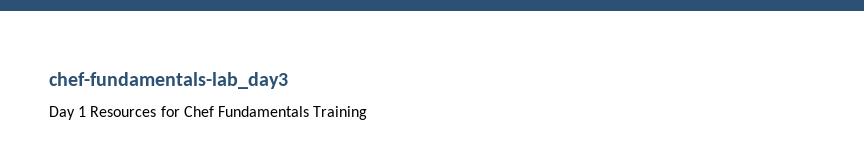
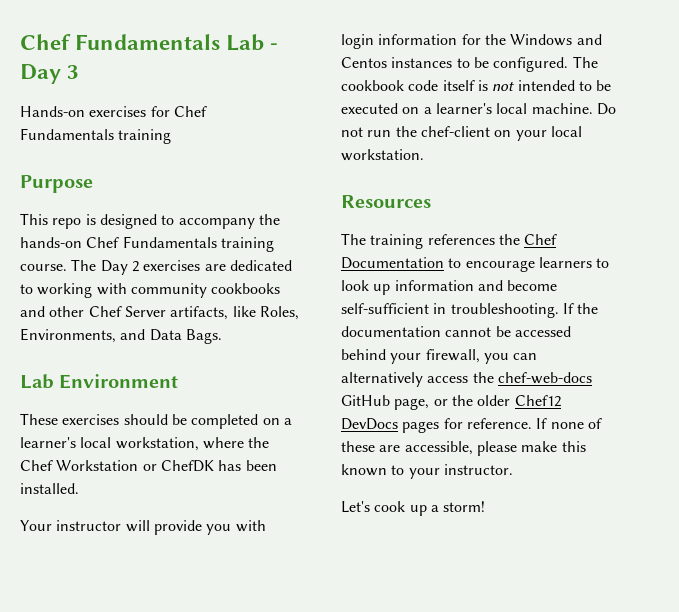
[49,72,288,89] [49,106,368,120] chef-fundamentals-lab_day3 // Day 1 Resources for Chef Fundamentals Training -> [20,34,279,51] [20,64,80,84] [20,106,207,117] [20,128,172,144] [20,175,93,193] [20,213,280,229] [20,236,274,252] [20,259,292,275] [20,283,281,298] [20,306,299,320] [20,328,222,344] [20,374,179,389] [20,413,292,429] [20,437,270,451] [20,460,277,472] [20,483,79,494] [20,520,266,535] [341,34,602,49] [341,56,598,72] [341,80,612,91] [341,103,616,115] [341,126,582,141] [341,149,424,161] [341,195,431,208] [341,233,558,249] [341,257,610,272] [341,280,558,295] [341,303,599,318] [341,326,571,337] [341,349,538,364] [341,372,592,387] [341,395,561,410] [341,418,602,433] [341,441,586,456] [341,464,513,479] [341,501,486,516] Chef Fundamentals Lab - Day 3 // Hands-on exercises for Chef Fundamentals training // Purpose // This repo is designed to accompany the hands-on Chef Fundamentals training course. The Day 2 exercises are dedicated to working with community cookbooks and other Chef Server artifacts, like Roles, Environments, and Data Bags. // Lab Environment // These exercises should be completed on a learner's local workstation, where the Chef Workstation or ChefDK has been installed. // Your instructor will provide you with login information for the Windows and Centos instances to be configured. The cookbook code itself is not intended to be executed on a learner's local machine. Do not run the chef-client on your local workstation. // Resources // The training references the Chef Documentation to encourage learners to look up information and become self-sufficient in troubleshooting. If the documentation cannot be accessed behind your firewall, you can alternatively access the chef-web-docs GitHub page, or the older Chef12 DevDocs pages for reference. If none of these are accessible, please make this known to your instructor. // Let's cook up a storm!

